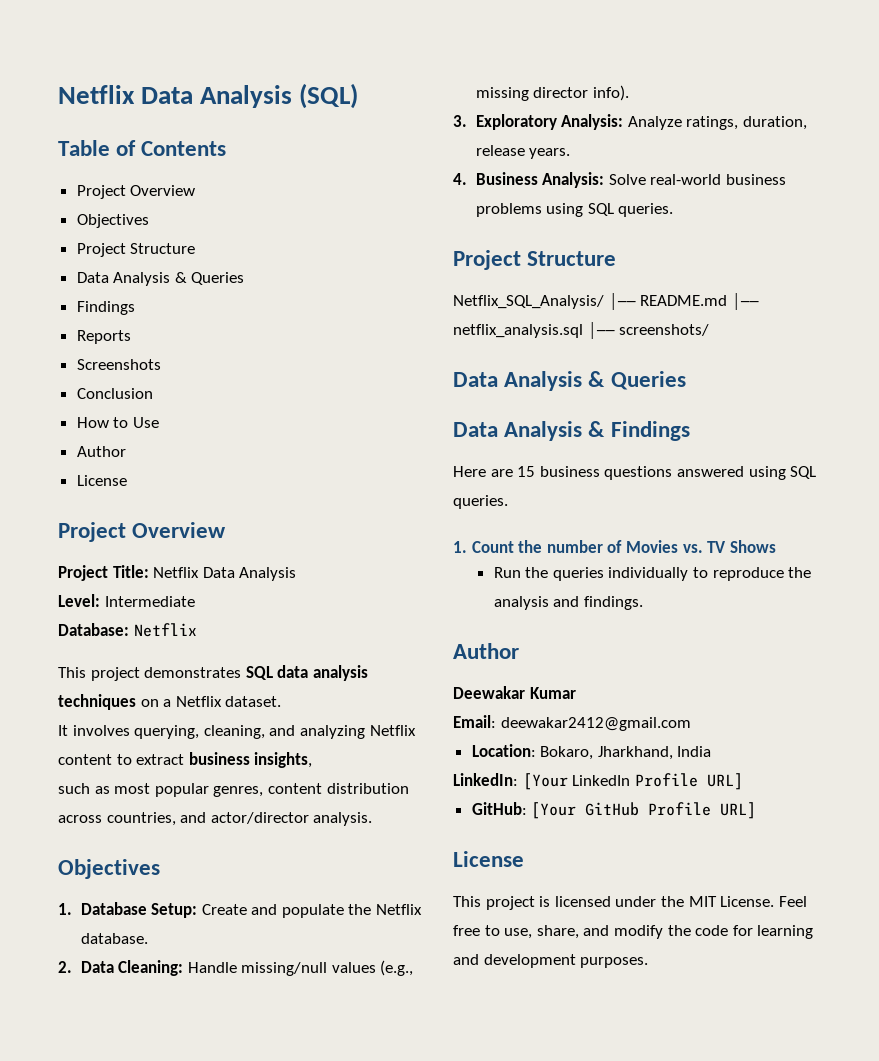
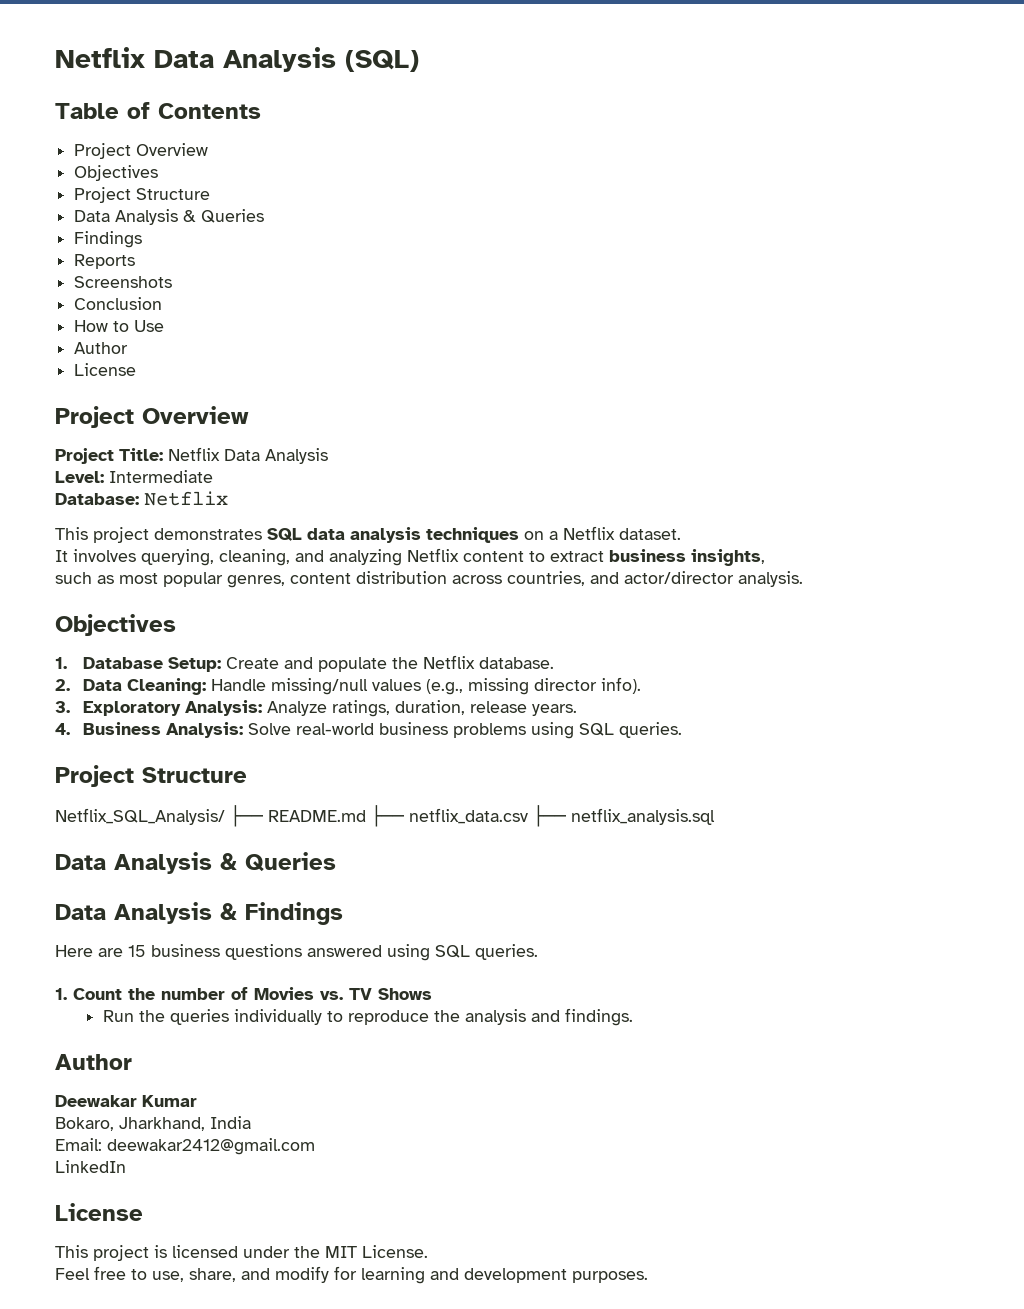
[608,293,759,310] │── README.md │── -> [230,805,567,827] ├── README.md ├── netflix_data.csv ├──
[587,322,710,339] │── screenshots/ -> (715, 816) none
[453,715,691,731] [471,744,536,757] Email: deewakar2412@gmail.com // Location: -> (197, 1101) none
[453,773,568,790] LinkedIn: [Your -> [55,1138,315,1155] Email: deewakar2412@gmail.com //
[634,773,743,790] [471,802,757,819] Profile URL] // GitHub: [Your GitHub Profile URL] -> (126, 1166) none
(775, 901) none -> (428, 1251) //
[667,925,729,936] the code -> (329, 1274) none

